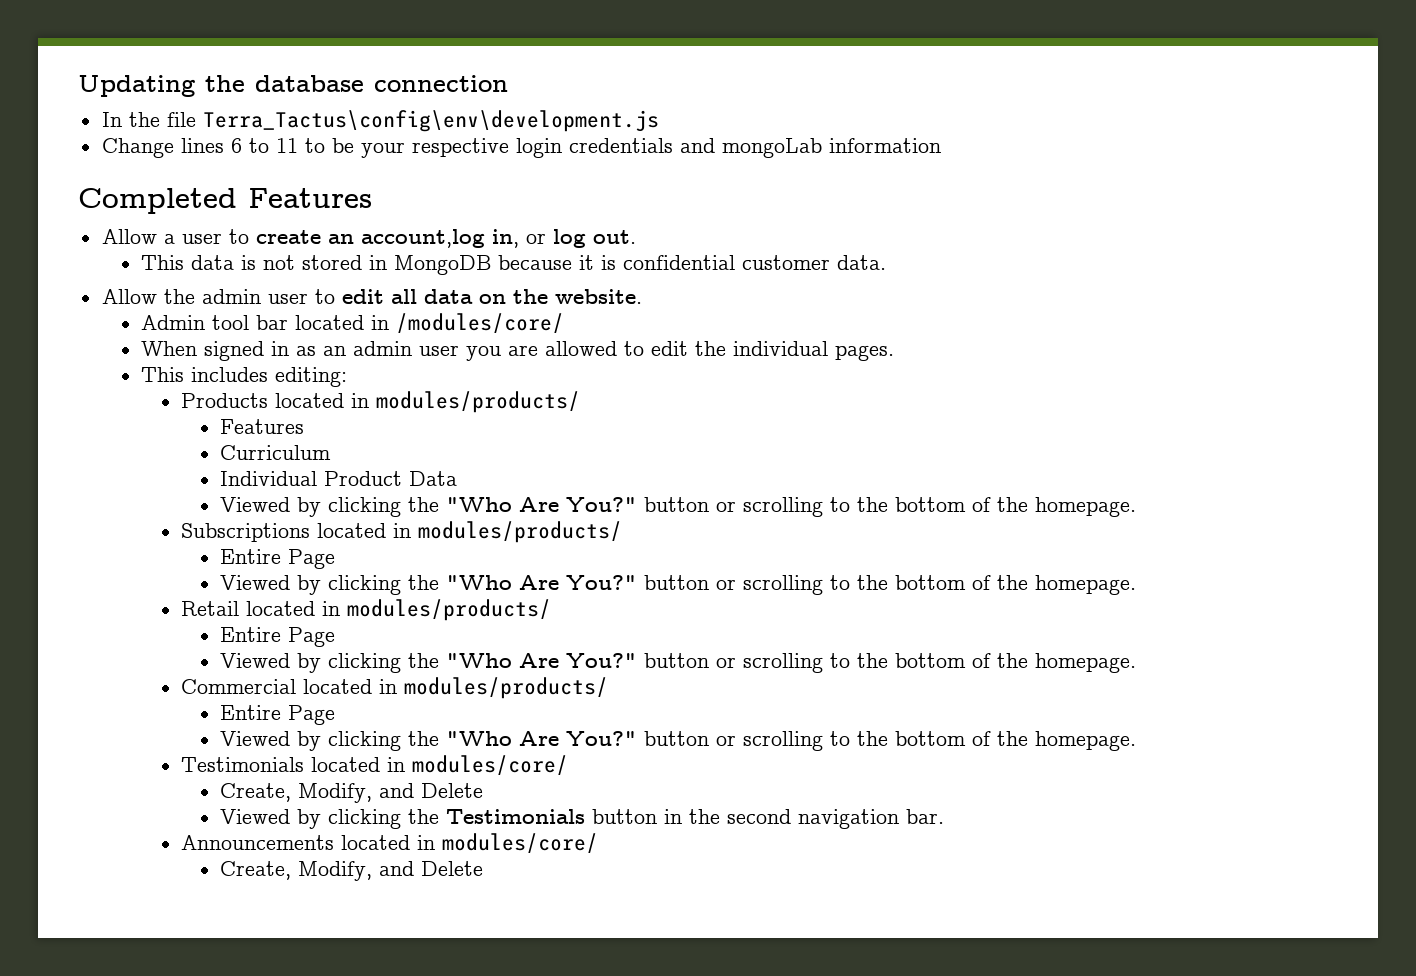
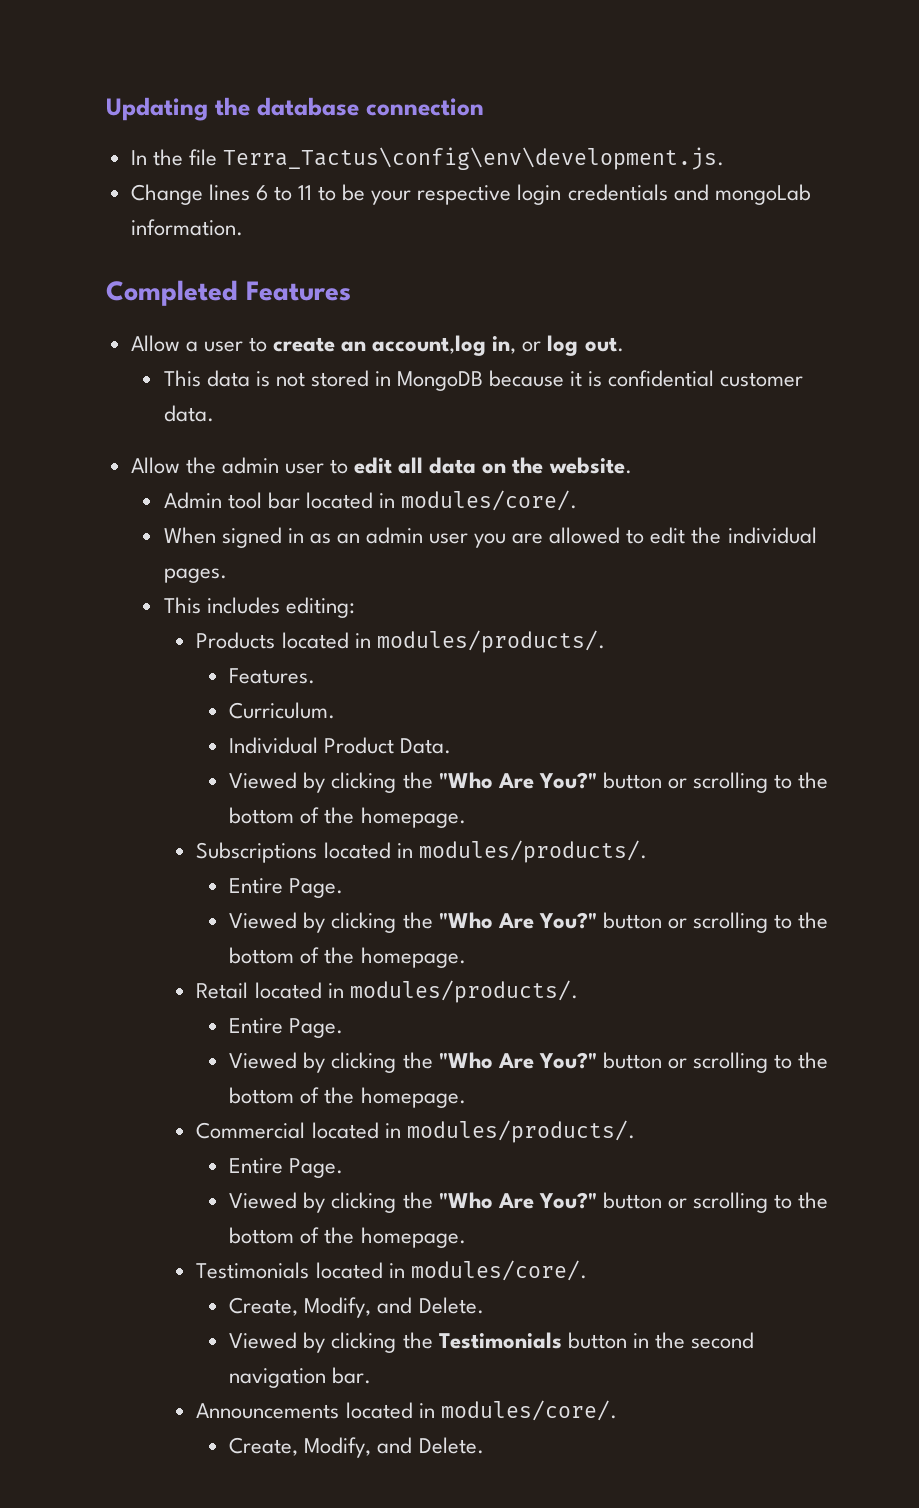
[202,110,659,132] Terra_Tactus\config\env\development.js -> [222,147,724,170] Terra_Tactus\config\env\development.js.
[828,138,941,153] information -> [130,219,243,236] information.
[396,313,565,333] /modules/core/ -> [400,490,577,511] modules/core/.
[375,391,580,413] [220,419,305,434] [220,445,332,460] modules/products/ // Features // Curriculum -> [376,630,605,653] [229,668,316,684] [229,702,336,719] modules/products/. // Features. // Curriculum.
[409,471,458,486] Data -> [400,738,452,754] Data.
[417,521,622,543] [220,549,336,569] modules/products/ // Entire Page -> [418,840,647,863] [229,878,344,898] modules/products/. // Entire Page.
[346,599,551,621] [220,627,336,647] modules/products/ // Entire Page -> [349,980,578,1003] [229,1018,344,1038] modules/products/. // Entire Page.
[403,677,608,699] [220,705,336,725] modules/products/ // Entire Page -> [406,1120,635,1143] [229,1158,344,1178] modules/products/. // Entire Page.
[411,755,568,775] [220,783,484,803] modules/core/ // Create, Modify, and Delete -> [410,1260,587,1281] [229,1297,484,1318] modules/core/. // Create, Modify, and Delete.
[441,833,598,853] [220,861,484,881] modules/core/ // Create, Modify, and Delete -> [440,1400,617,1421] [229,1437,484,1458] modules/core/. // Create, Modify, and Delete.

